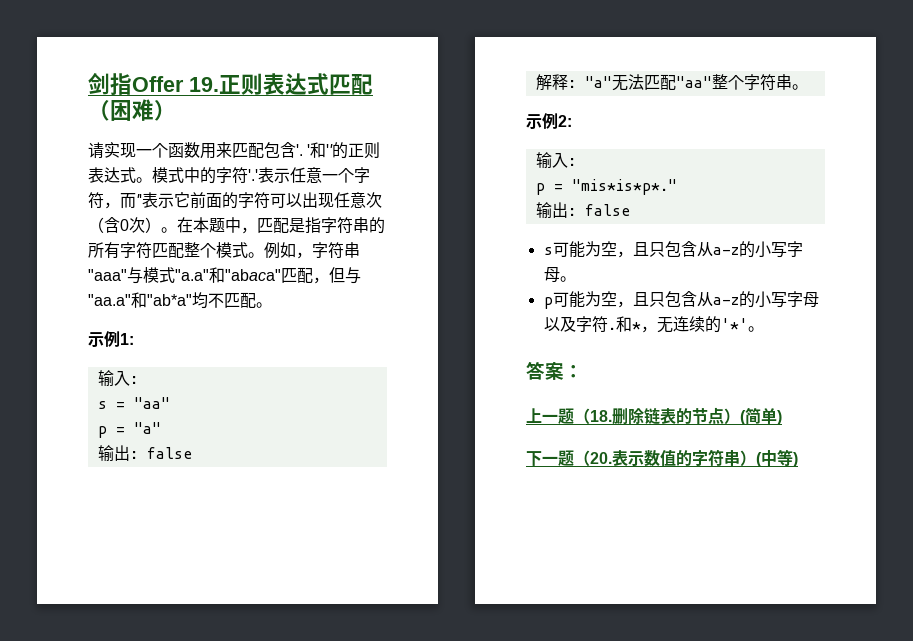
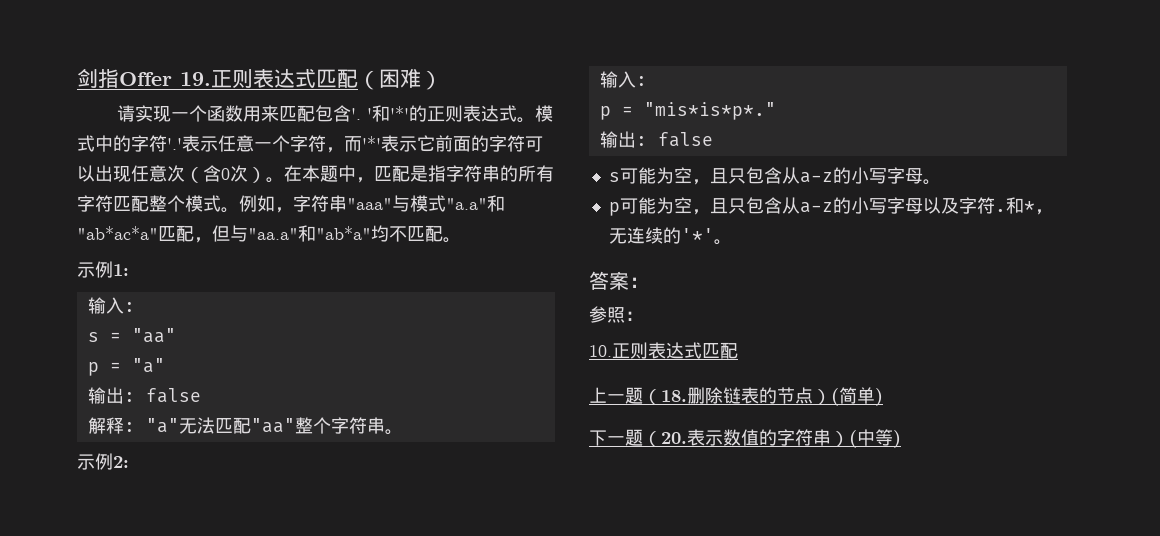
[326,144,334,156] '' -> [390,106,410,120] '*'
[136,194,142,206] '' -> [362,136,381,150] '*'
[225,269,281,281] "abaca" -> [77,226,158,240] "ab*ac*a"
(583, 371) none -> [589,306,643,323] [589,342,738,359] // 参照： // 10.正则表达式匹配

